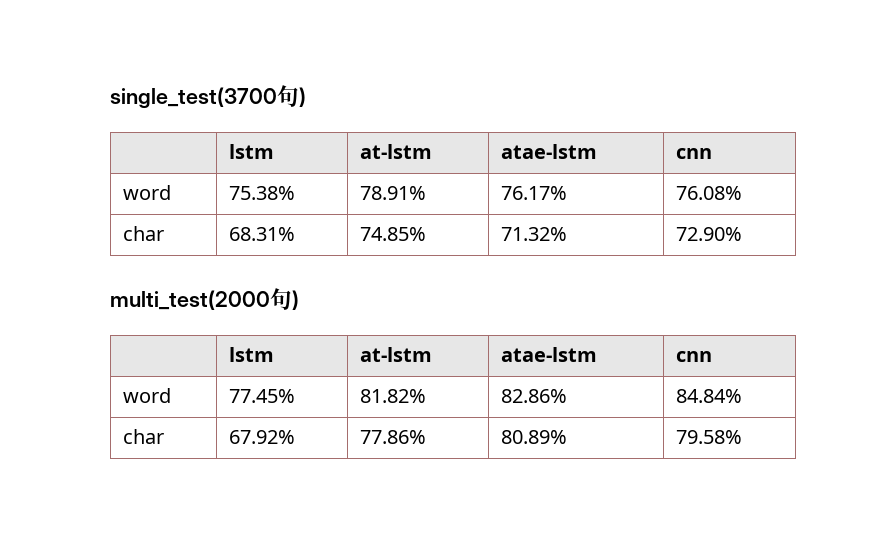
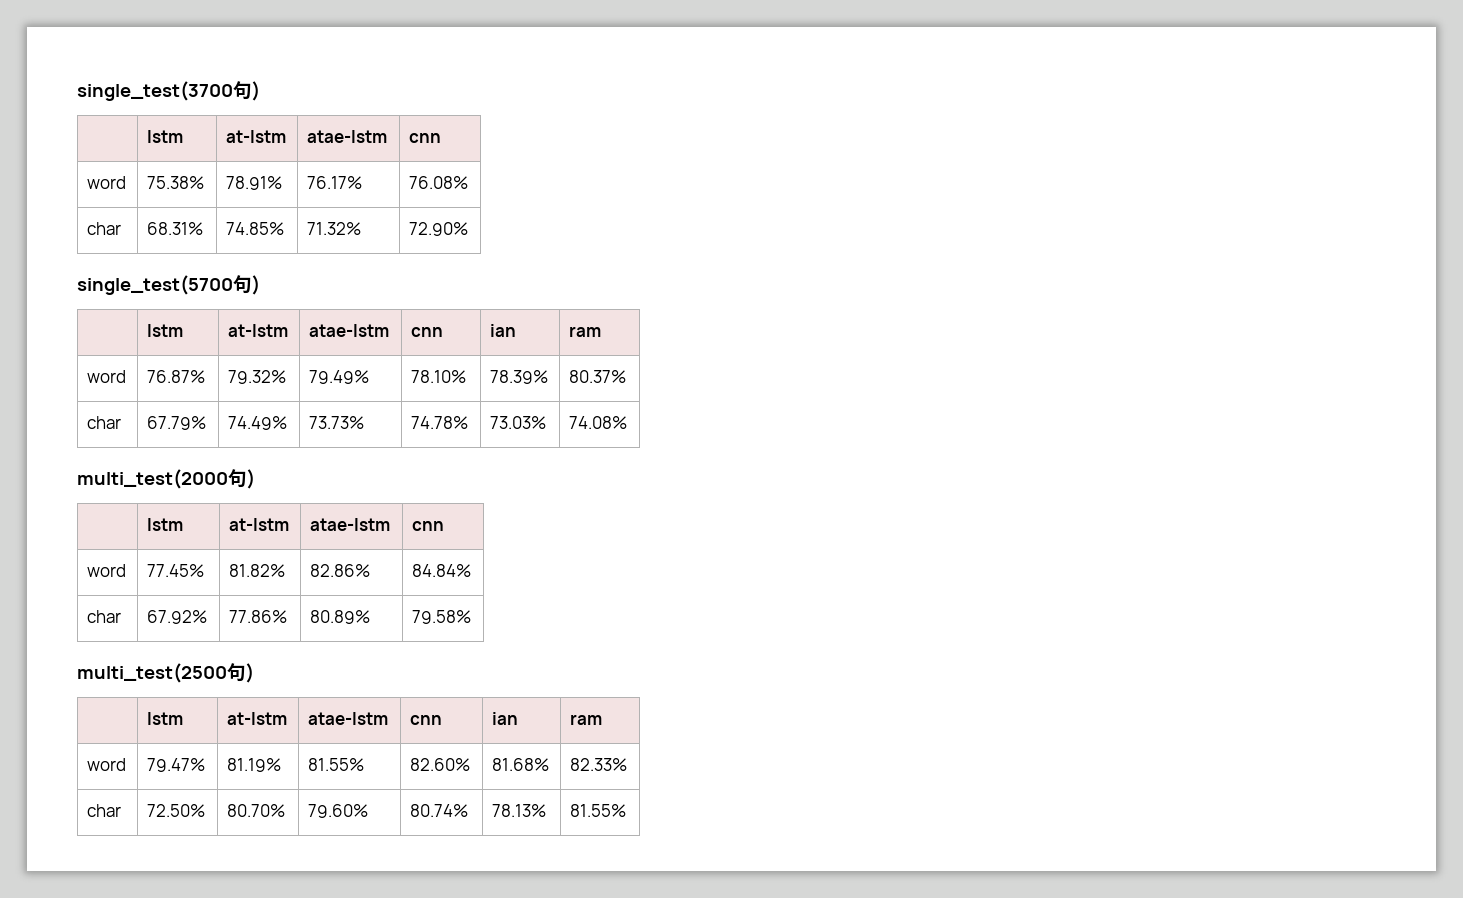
(742, 234) none -> [77,275,260,295] [147,324,184,337] [228,324,289,337] [309,324,390,337] [411,327,444,337] [490,324,517,337] [569,326,602,337] [87,370,127,383] [147,370,206,383] [228,370,287,384] [309,370,370,384] [411,370,467,383] [490,370,549,384] [569,370,627,383] [87,416,122,429] [147,416,207,430] [228,416,288,430] [309,416,365,429] [411,416,469,429] [490,416,547,429] [569,416,628,429] // single_test(5700句) // | lstm | at-lstm | atae-lstm | cnn | ian | ram // word | 76.87% | 79.32% | 79.49% | 78.10% | 78.39% | 80.37% // char | 67.79% | 74.49% | 73.73% | 74.78% | 73.03% | 74.08%
(742, 437) none -> [77,663,254,683] [147,712,184,725] [227,712,288,725] [308,712,389,725] [410,715,443,725] [492,712,519,725] [570,714,603,725] [87,758,127,771] [147,758,206,772] [227,758,282,772] [308,758,365,771] [410,758,471,771] [492,758,550,771] [570,758,628,771] [87,804,122,817] [147,804,206,817] [227,804,286,817] [308,804,369,818] [410,804,469,817] [492,804,547,817] [570,804,627,817] // multi_test(2500句) // | lstm | at-lstm | atae-lstm | cnn | ian | ram // word | 79.47% | 81.19% | 81.55% | 82.60% | 81.68% | 82.33% // char | 72.50% | 80.70% | 79.60% | 80.74% | 78.13% | 81.55%

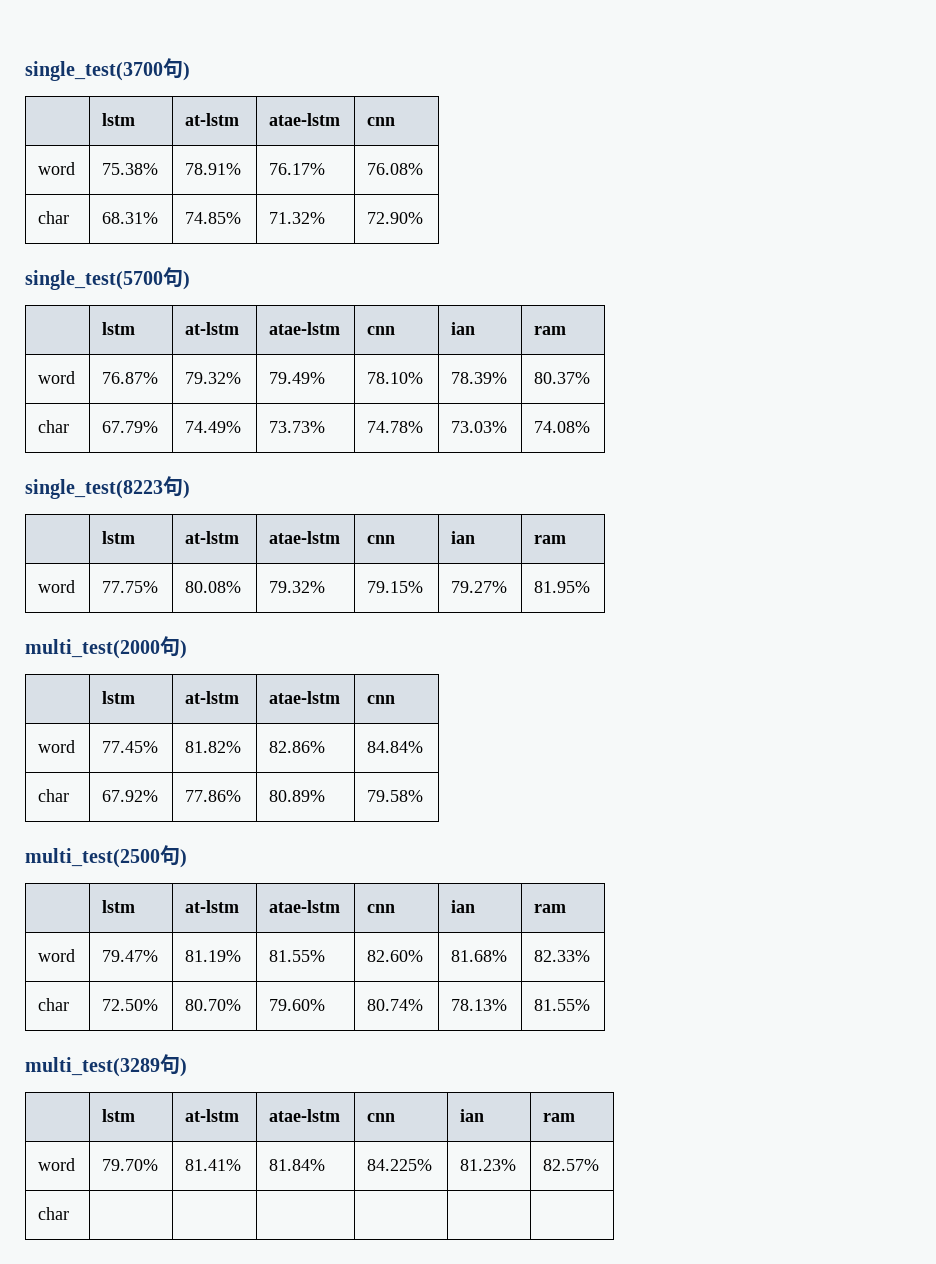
(628, 422) none -> [25,476,190,499] [102,531,136,544] [185,531,240,544] [269,531,341,544] [367,535,396,544] [451,531,476,544] [534,535,567,544] [38,580,76,593] [102,581,159,593] [185,581,242,593] [269,581,326,593] [367,581,424,593] [451,581,508,593] [534,581,591,593] // single_test(8223句) // | lstm | at-lstm | atae-lstm | cnn | ian | ram // word | 77.75% | 80.08% | 79.32% | 79.15% | 79.27% | 81.95%
(627, 810) none -> [25,1054,187,1077] [102,1109,136,1122] [185,1109,240,1122] [269,1109,341,1122] [367,1113,396,1122] [460,1109,485,1122] [543,1113,576,1122] [38,1158,76,1171] [102,1159,159,1171] [185,1159,242,1171] [269,1159,326,1171] [367,1159,433,1171] [460,1159,517,1171] [543,1159,600,1171] [38,1207,70,1220] // multi_test(3289句) // | lstm | at-lstm | atae-lstm | cnn | ian | ram // word | 79.70% | 81.41% | 81.84% | 84.225% | 81.23% | 82.57% // char | | | | | |

